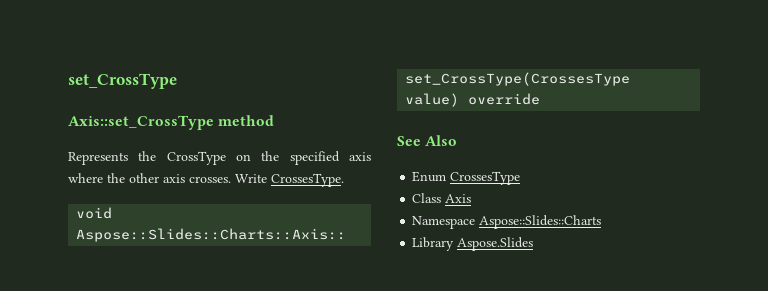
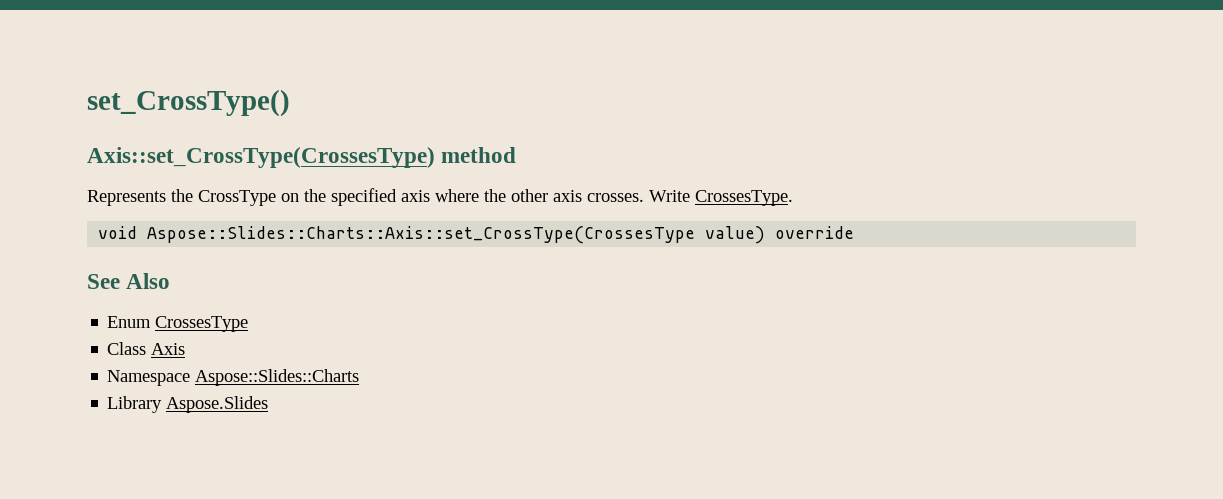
[68,73,177,89] [68,115,214,130] set_CrossType // Axis::set_CrossType -> [87,89,290,117] [87,147,435,168] set_CrossType() // Axis::set_CrossType(CrossesType)

